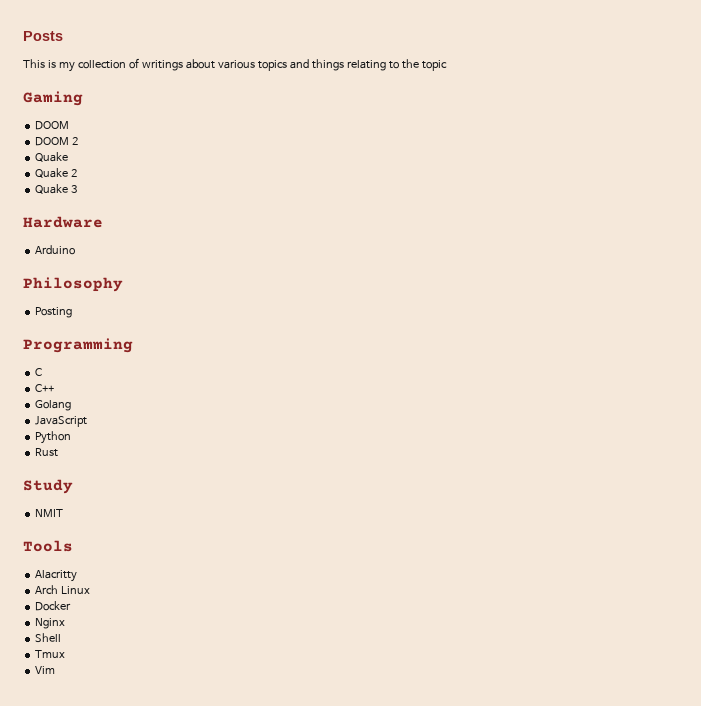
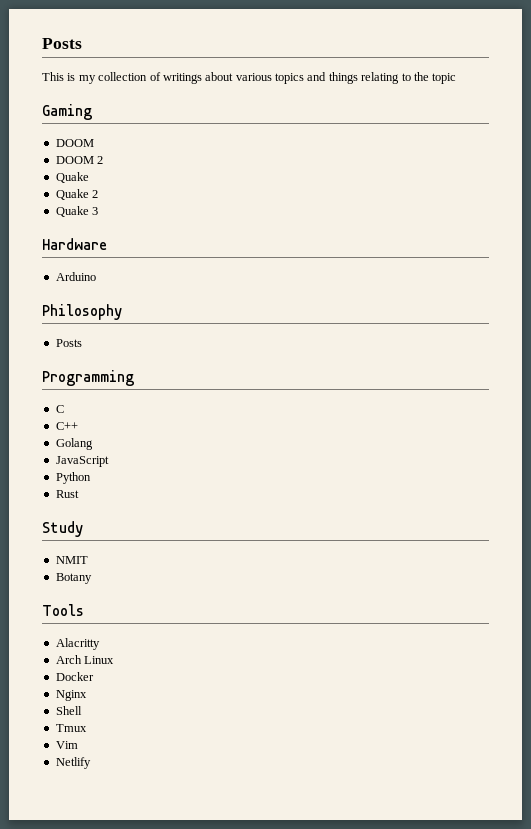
[35,307,73,318] Posting -> [55,339,82,347] Posts
(64, 513) none -> [55,573,92,584] // Botany
(56, 670) none -> [55,757,91,769] // Netlify

